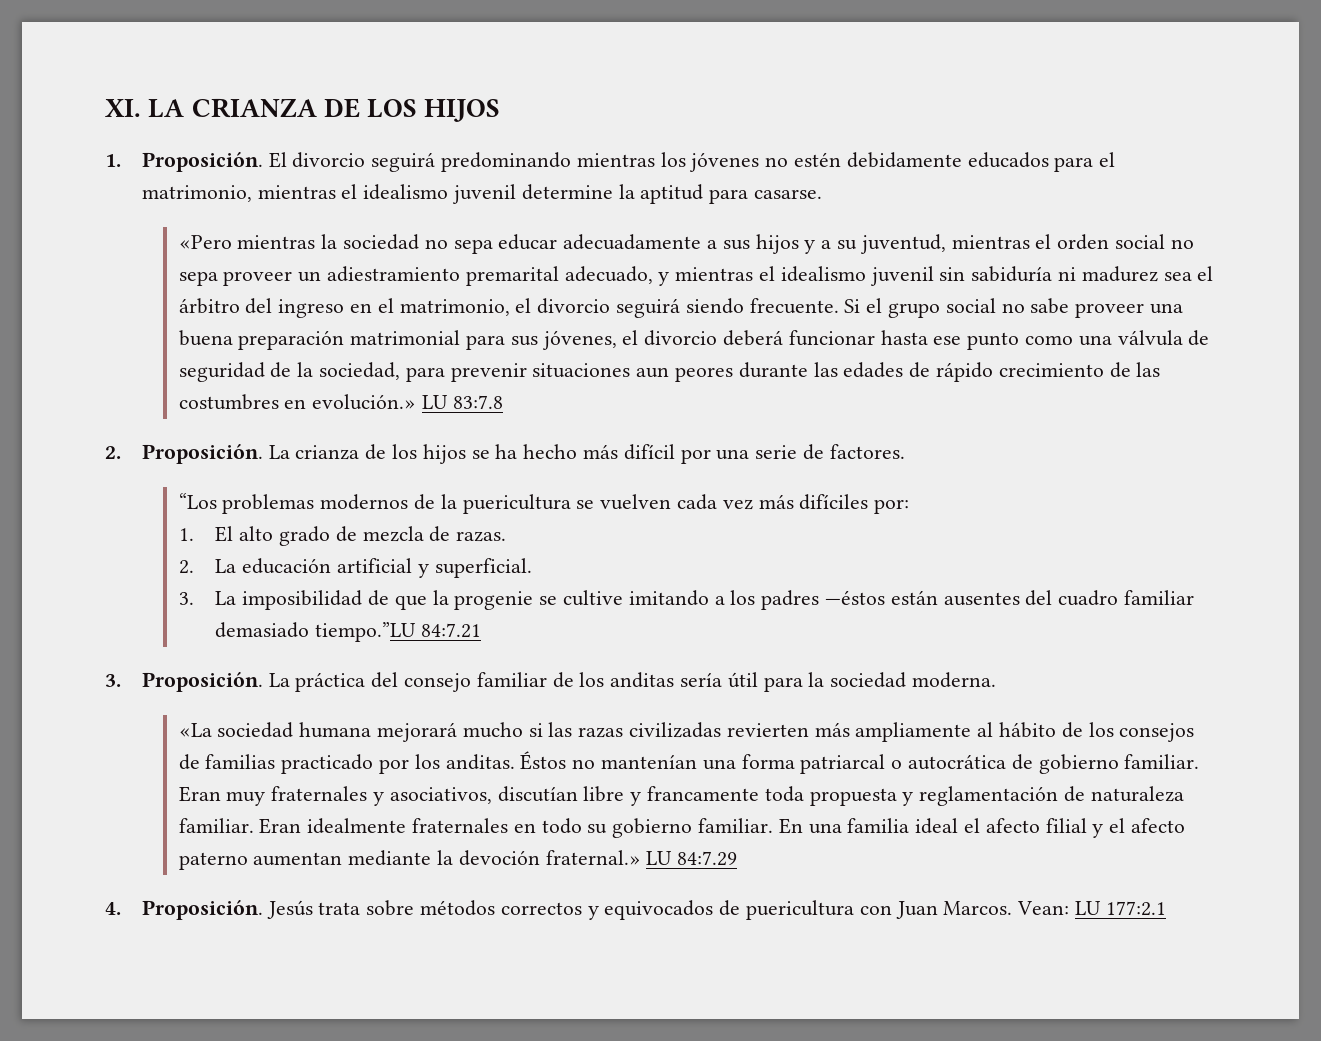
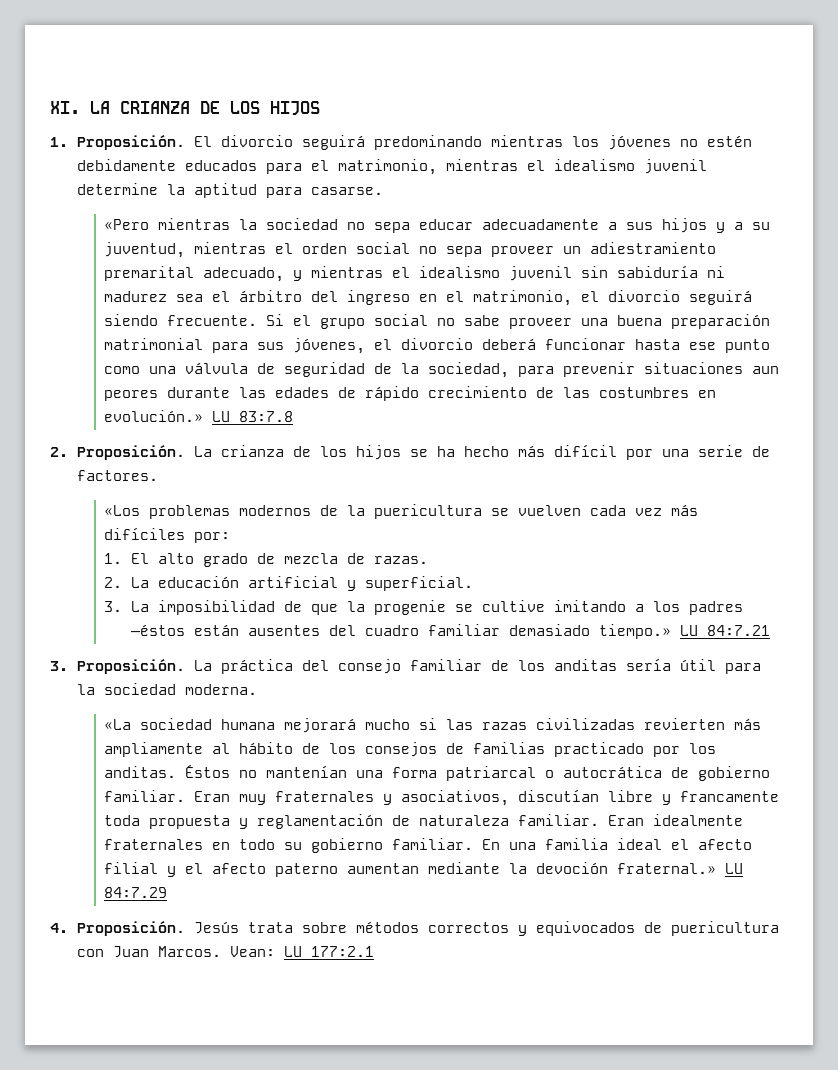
[178,493,217,509] “Los -> [104,505,141,516] «Los
[315,622,417,642] tiempo.”LU -> [599,624,699,639] tiempo.» LU

